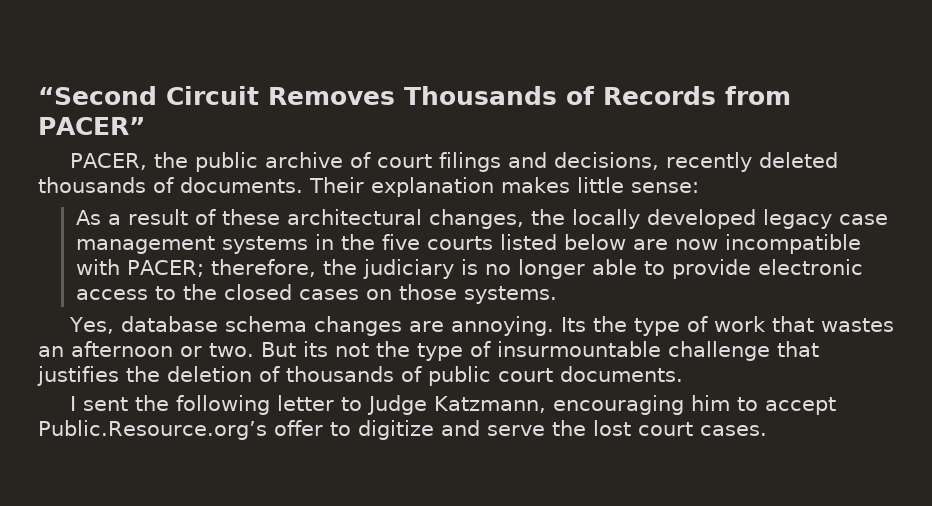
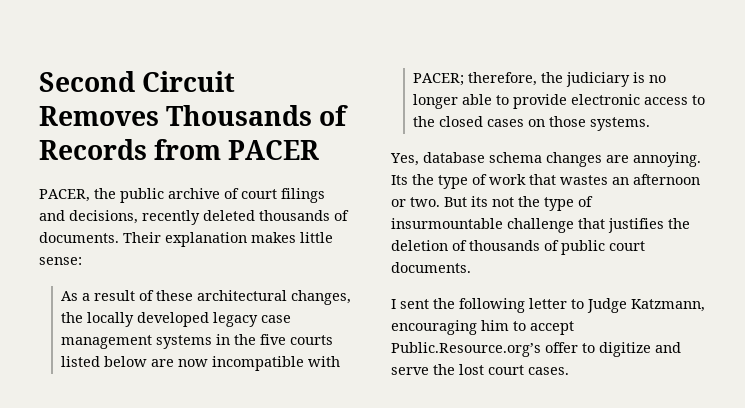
[38,86,157,105] “Second -> [39,71,135,92] Second
[38,117,145,135] PACER” -> [228,140,320,160] PACER

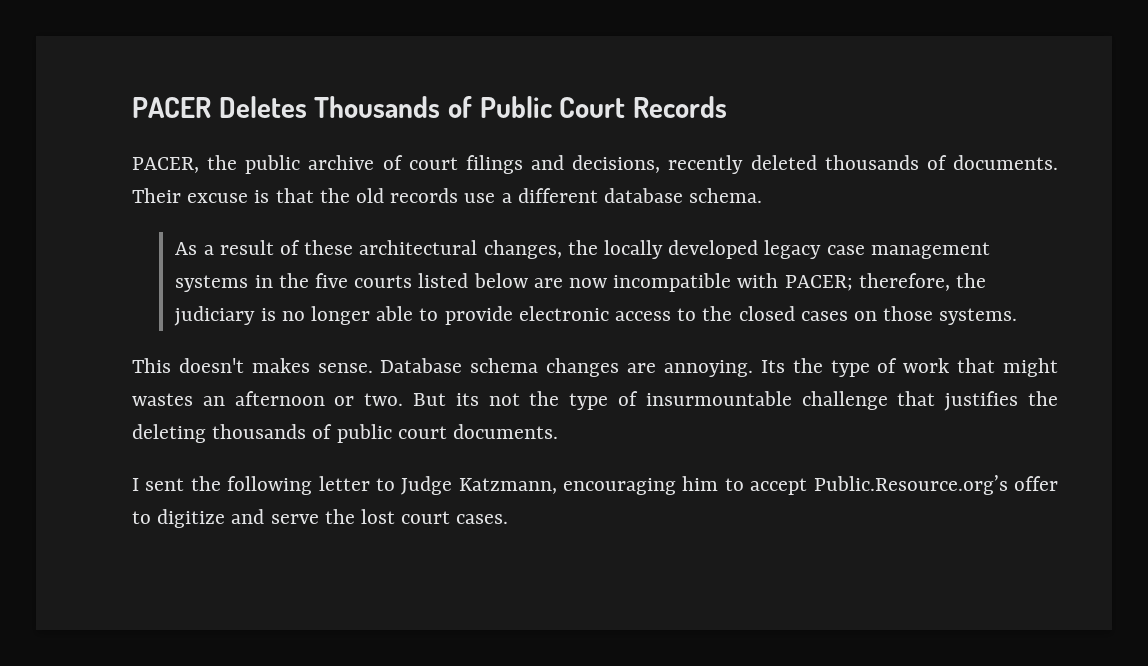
[39,71,236,92] [39,105,349,126] Second Circuit Removes Thousands of -> [132,96,626,118] PACER Deletes Thousands of Public Court
[154,139,320,160] from PACER -> (728, 107) none
[165,232,333,247] [39,257,82,265] explanation makes little sense: -> [187,188,763,203] excuse is that the old records use a different database schema.
[390,152,485,166] Yes, database -> [132,358,463,373] This doesn't makes sense. Database
(556, 179) none -> [1003,358,1058,377] might
[391,240,467,251] deletion of -> [132,424,206,443] deleting

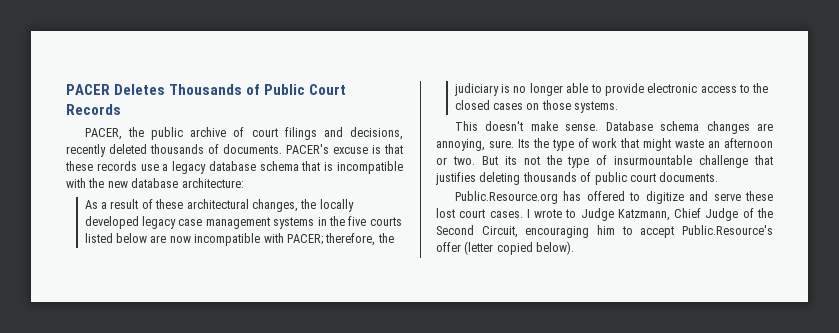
[132,188,181,203] Their -> [286,144,329,154] PACER's
[319,188,385,203] the old -> [65,161,93,171] these
[517,188,763,203] different database schema. -> [172,161,403,174] [66,178,244,188] legacy database schema that is incompatible with the new database architecture:
[251,358,310,373] makes -> [530,121,558,131] make
[663,360,753,377] annoying. -> [436,139,514,151] annoying, sure.
[132,393,193,406] wastes -> [675,139,705,148] waste
[1027,391,1058,406] the -> (476, 178) none
[132,475,1058,495] [132,509,509,528] I sent the following letter to Judge Katzmann, encouraging him to accept Public.Resource.org’s offer to digitize and serve the lost court cases. -> [454,191,773,204] [436,208,773,221] [436,225,773,238] [436,241,575,255] Public.Resource.org has offered to digitize and serve these lost court cases. I wrote to Judge Katzmann, Chief Judge of the Second Circuit, encouraging him to accept Public.Resource's offer (letter copied below).

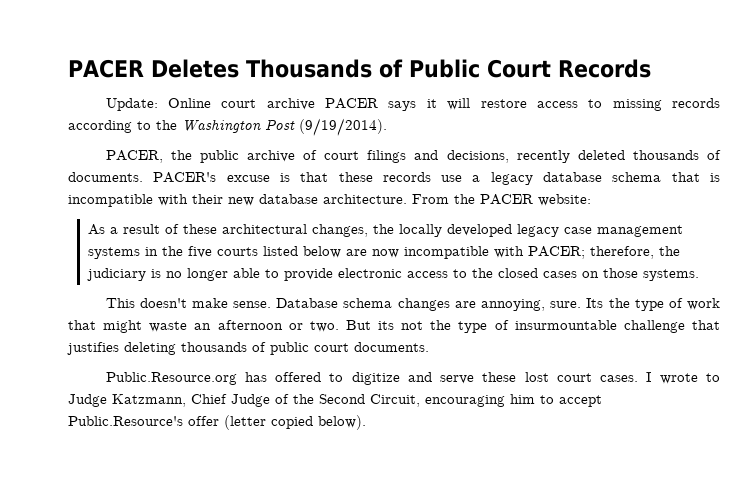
(121, 109) none -> [105,98,720,111] [68,118,387,136] // Update: Online court archive PACER says it will restore access to missing records according to the Washington Post (9/19/2014).
[88,178,105,188] the -> [192,194,223,204] their
[181,178,244,188] architecture: -> [323,194,591,206] architecture. From the PACER website:

